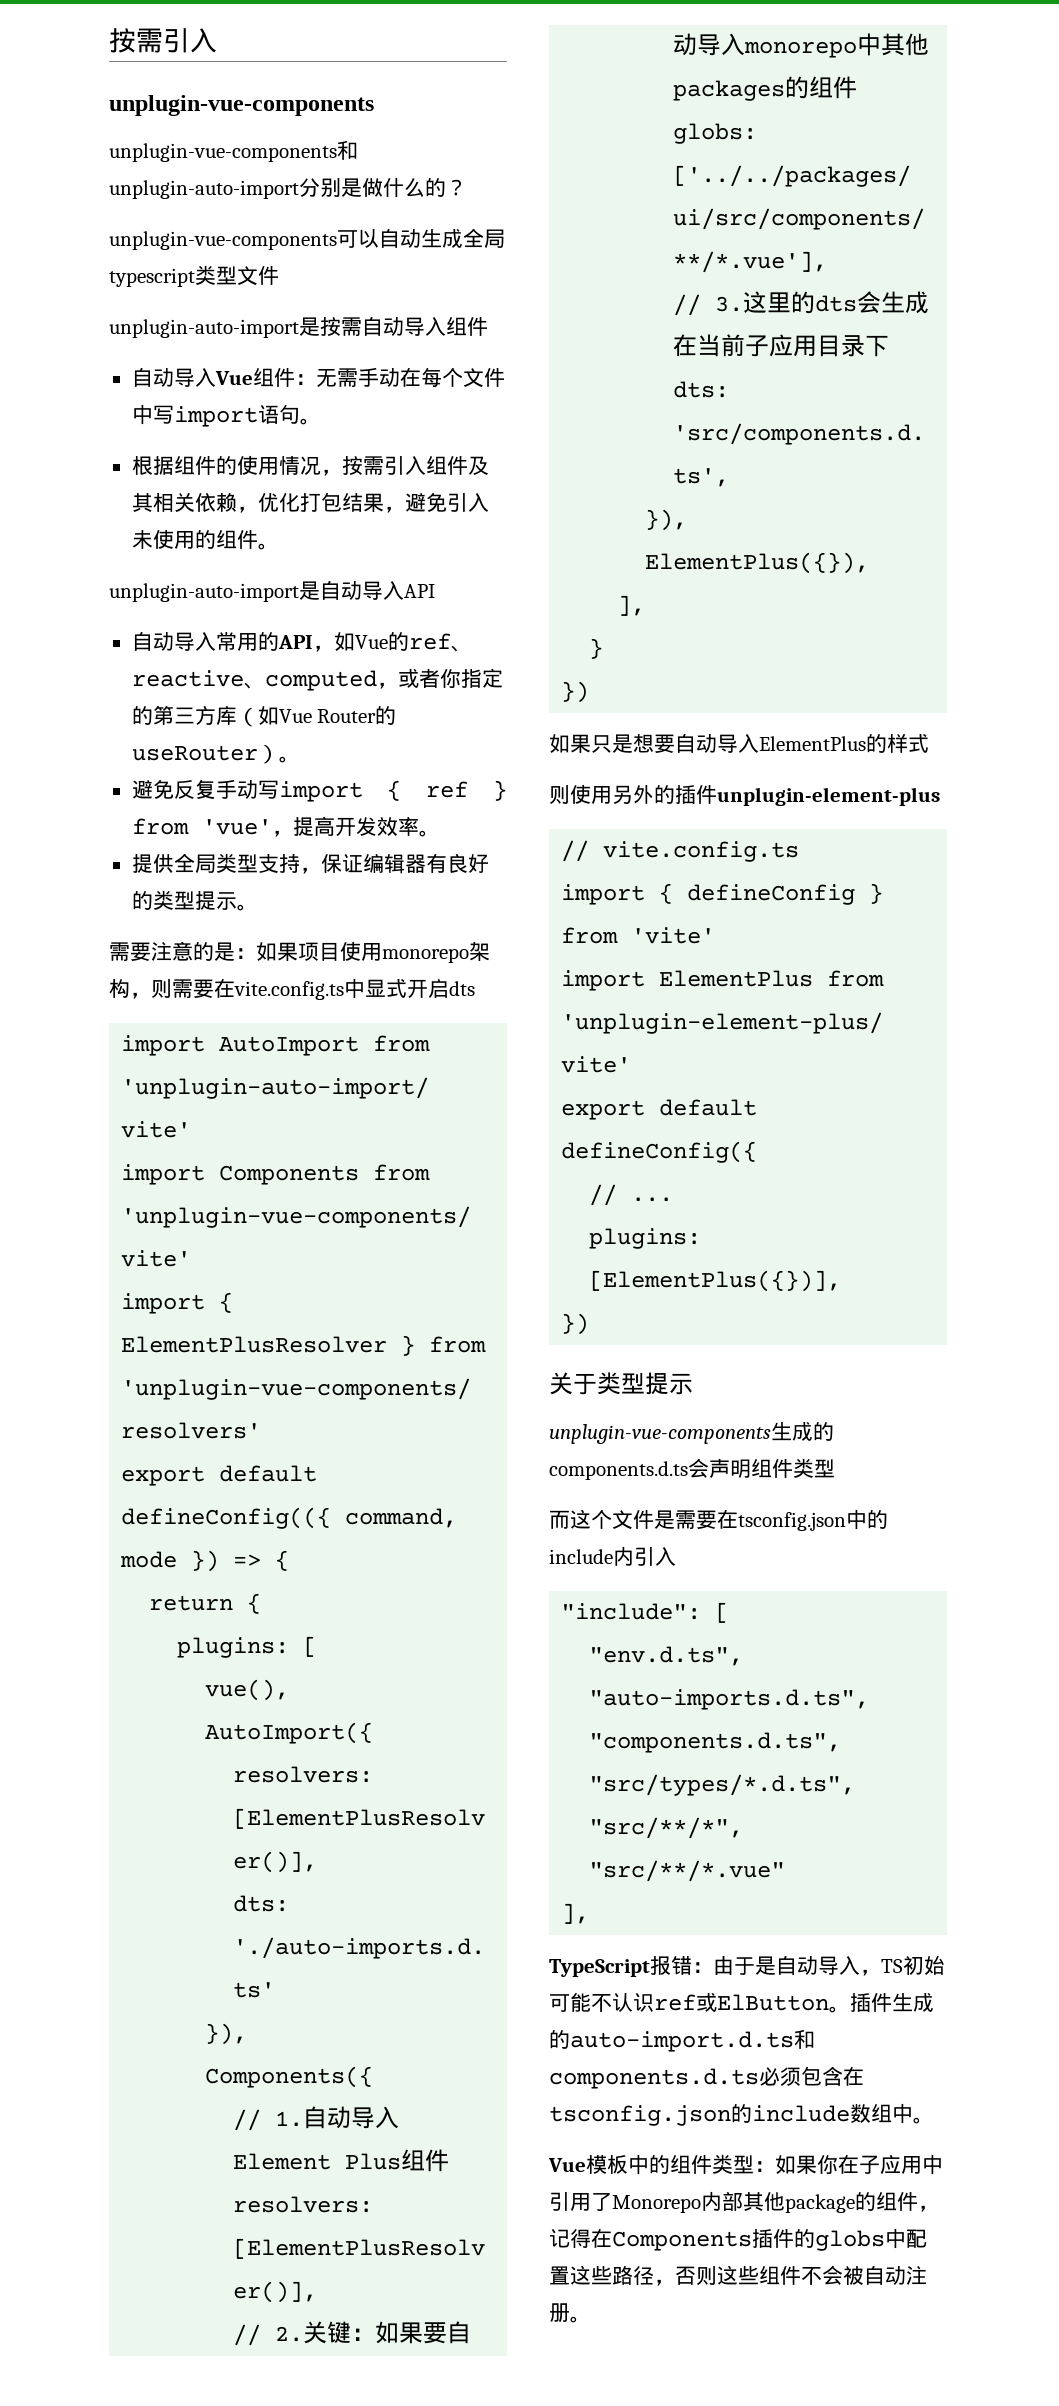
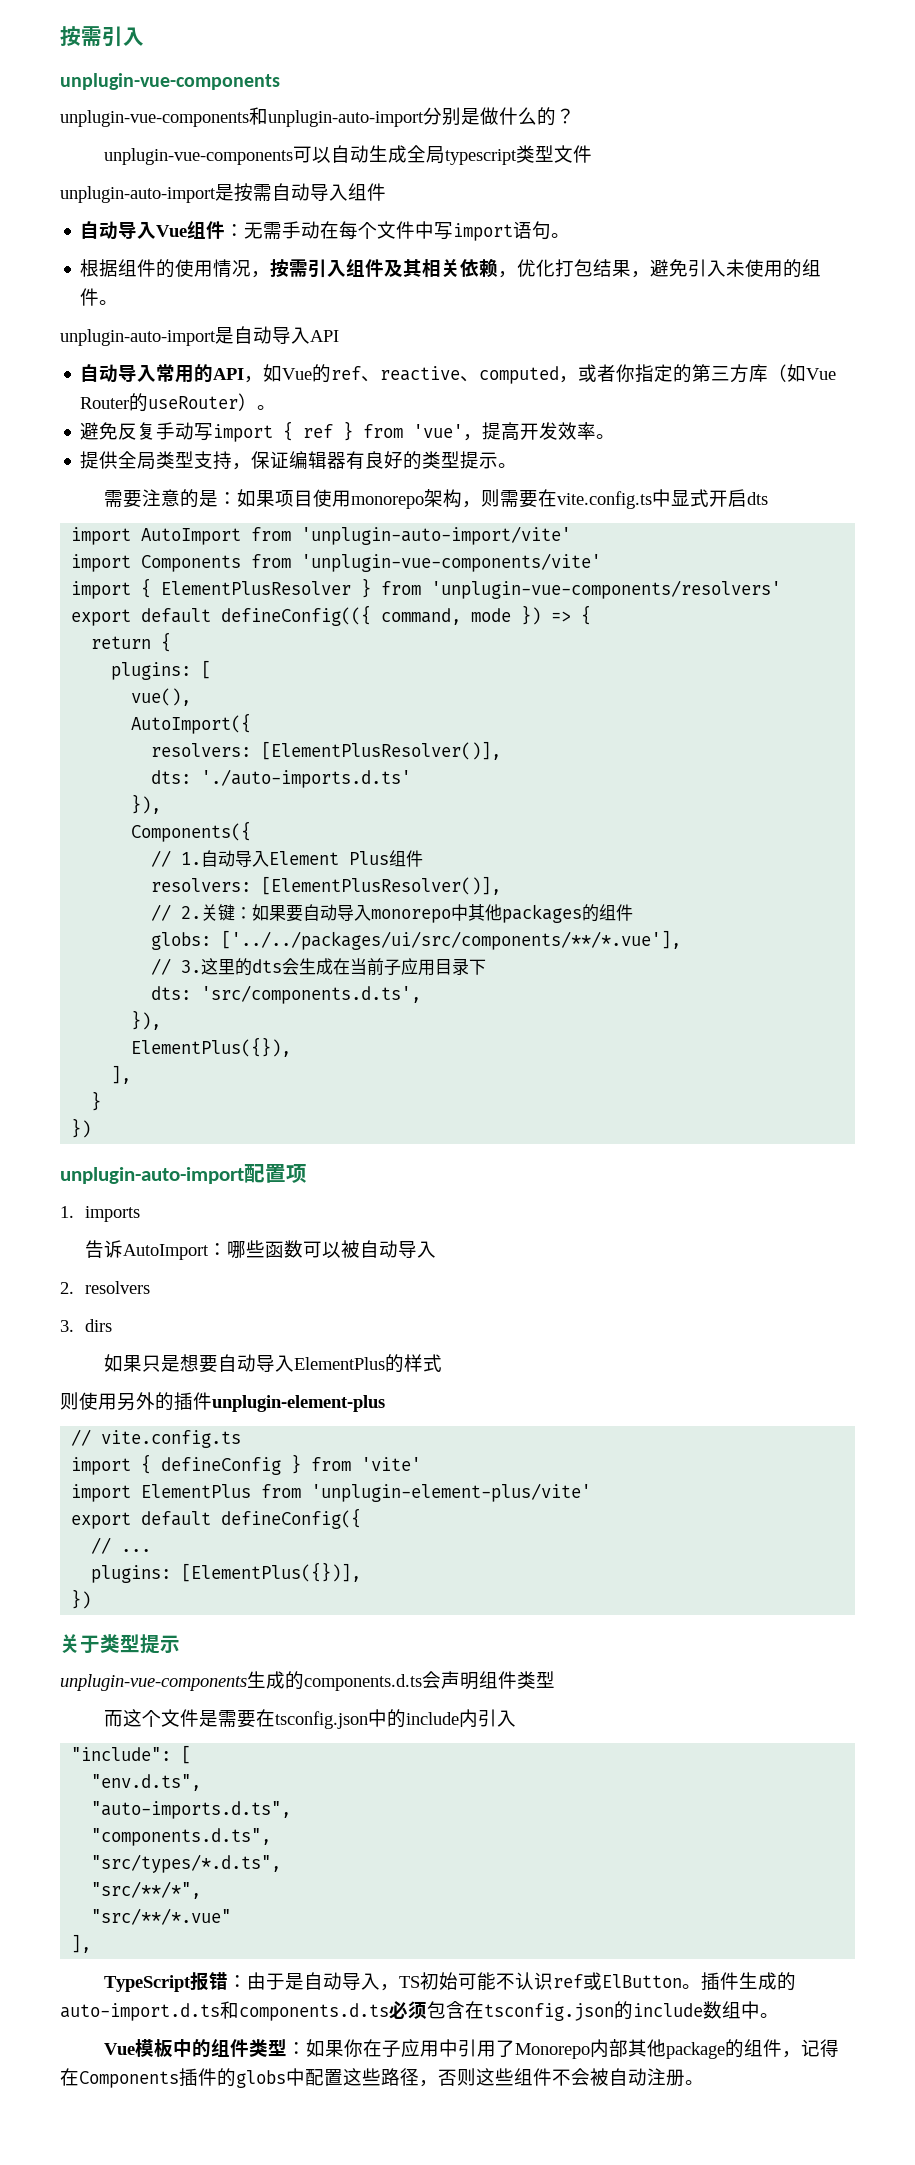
(590, 692) none -> [60,1164,307,1184] [60,1206,141,1222] [85,1240,437,1260] [60,1281,151,1294] [60,1319,113,1332] // unplugin-auto-import配置项 // 1. imports // 告诉AutoImport：哪些函数可以被自动导入 // 2. resolvers // 3. dirs

